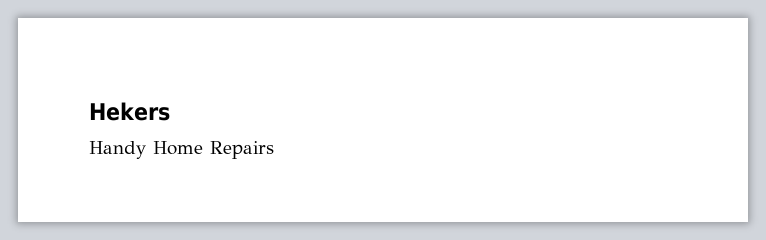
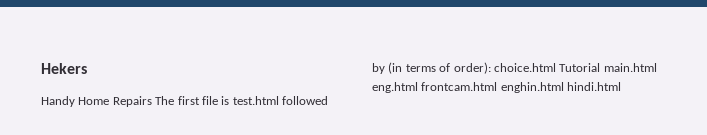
(274, 150) none -> [155,96,328,105] [372,62,657,74] [372,82,622,93] The first file is test.html followed by (in terms of order): choice.html Tutorial main.html eng.html frontcam.html enghin.html hindi.html

